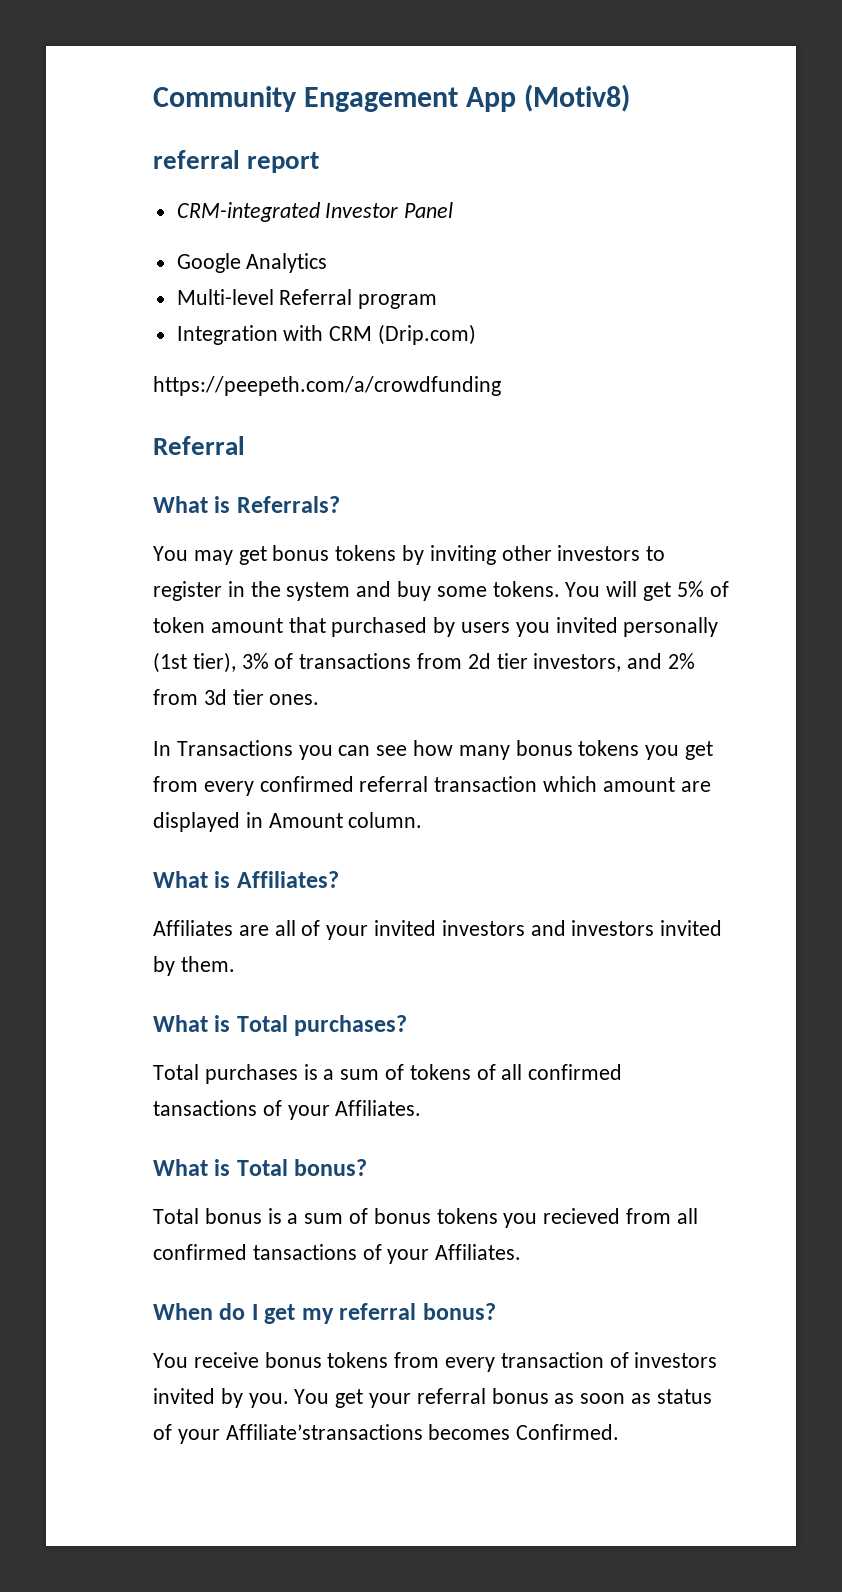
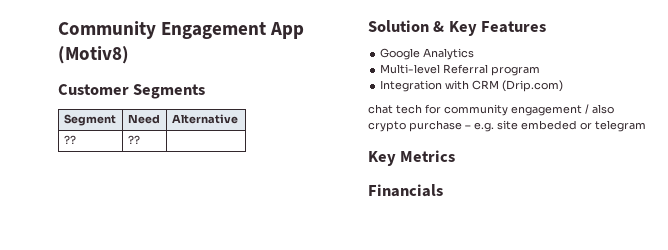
[153,150,320,173] [176,202,454,222] referral report // CRM-integrated Investor Panel -> [58,84,206,99] [63,114,116,126] [127,114,160,124] [171,114,238,124] [63,135,76,144] [127,135,140,144] [368,20,547,36] Customer Segments // Segment | Need | Alternative // ?? | ?? | // Solution & Key Features
[153,376,501,396] [153,436,245,455] [153,496,340,513] [153,545,666,565] [153,581,729,601] [153,617,719,637] [153,652,696,673] [153,689,320,705] [153,740,714,760] [153,776,711,796] [153,812,423,832] [153,871,339,888] [153,920,723,940] [153,956,235,976] [153,1015,408,1036] [153,1064,623,1084] [153,1100,422,1120] [153,1159,368,1176] [153,1208,698,1228] [153,1244,522,1264] [153,1303,496,1324] [153,1352,718,1372] [153,1388,712,1408] [153,1424,620,1444] https://peepeth.com/a/crowdfunding // Referral // What is Referrals? // You may get bonus tokens by inviting other investors to register in the system and buy some tokens. You will get 5% of token amount that purchased by users you invited personally (1st tier), 3% of transactions from 2d tier investors, and 2% from 3d tier ones. // In Transactions you can see how many bonus tokens you get from every confirmed referral transaction which amount are displayed in Amount column. // What is Affiliates? // Affiliates are all of your invited investors and investors invited by them. // What is Total purchases? // Total purchases is a sum of tokens of all confirmed tansactions of your Affiliates. // What is Total bonus? // Total bonus is a sum of bonus tokens you recieved from all confirmed tansactions of your Affiliates. // When do I get my referral bonus? // You receive bonus tokens from every transaction of investors invited by you. You get your referral bonus as soon as status of your Affiliate’stransactions becomes Confirmed. -> [368,104,614,116] [368,120,646,132] [368,150,456,166] [368,184,443,197] chat tech for community engagement / also crypto purchase – e.g. site embeded or telegram // Key Metrics // Financials

